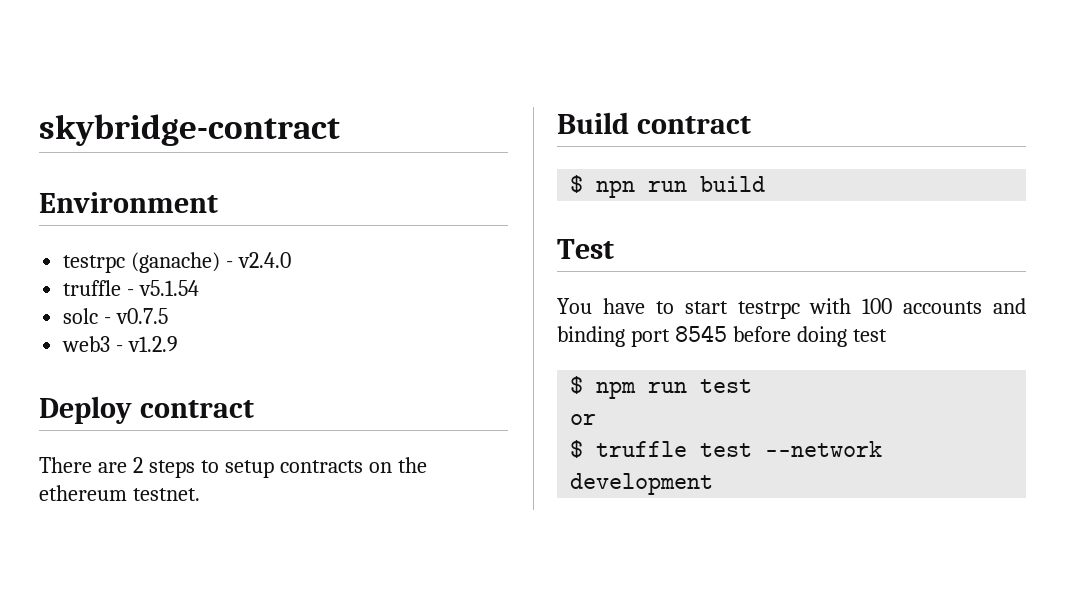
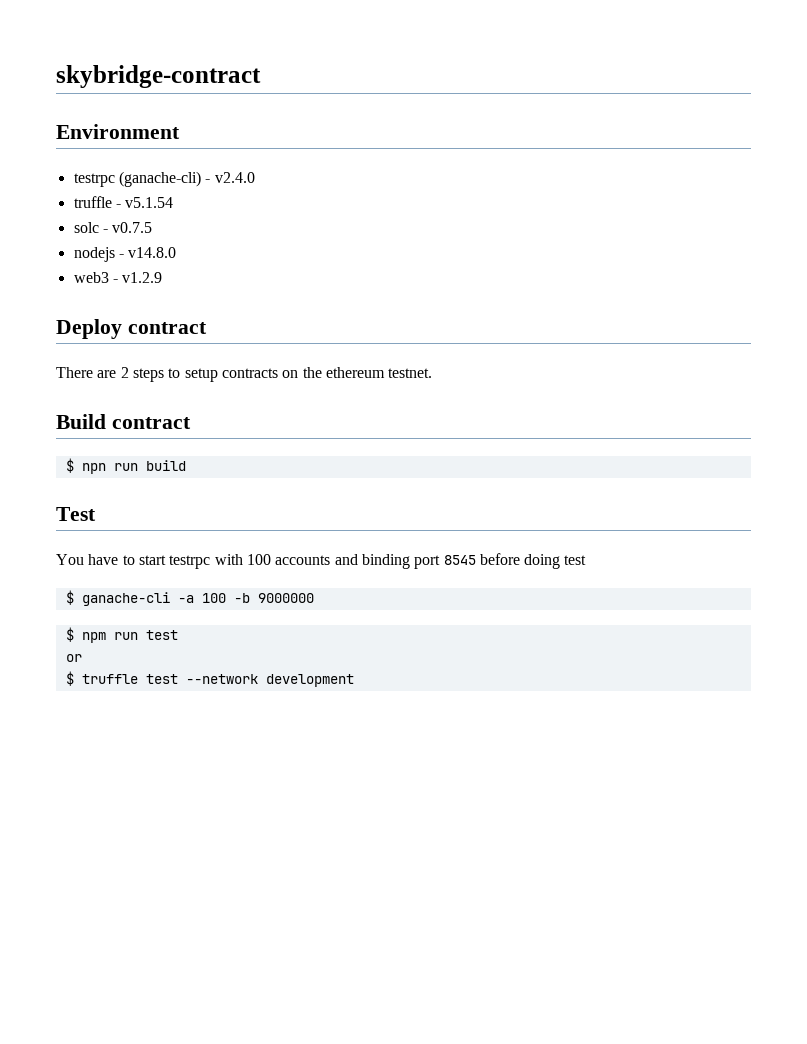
[131,252,221,273] (ganache) -> [118,171,201,187] (ganache-cli)
(169, 316) none -> [73,247,177,262] // nodejs - v14.8.0
(887, 335) none -> [65,590,314,606] // $ ganache-cli -a 100 -b 9000000

